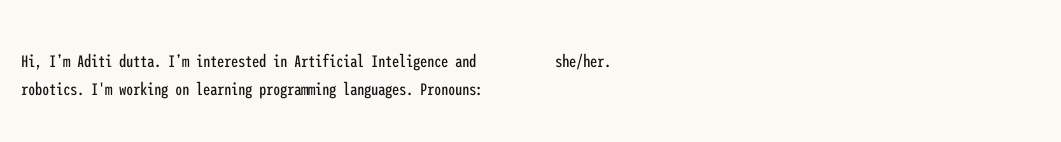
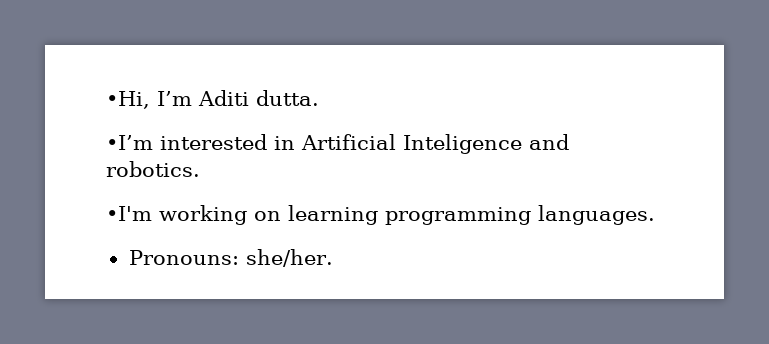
[21,54,42,70] Hi, -> [106,91,150,109] •Hi,
[168,54,190,67] I’m -> [106,135,153,150] // •I’m
[91,82,113,95] I'm -> [106,206,152,221] // •I'm
(413, 90) none -> (655, 215) //

